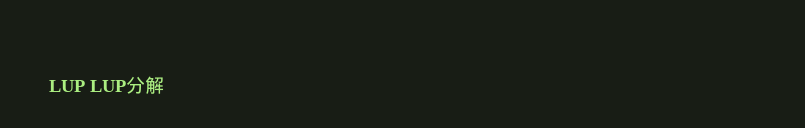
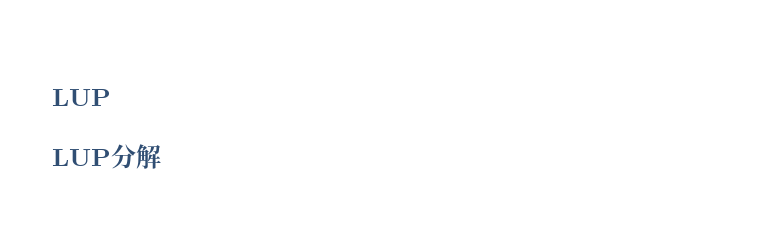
[49,80,85,92] LUP -> [52,89,111,106] LUP //

